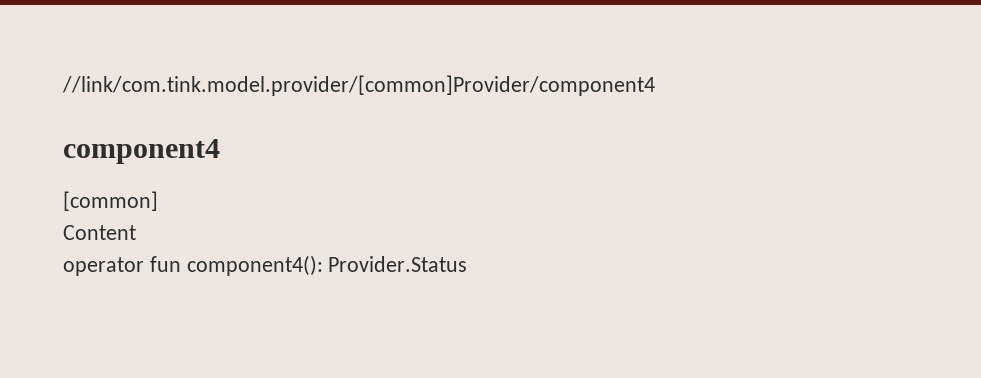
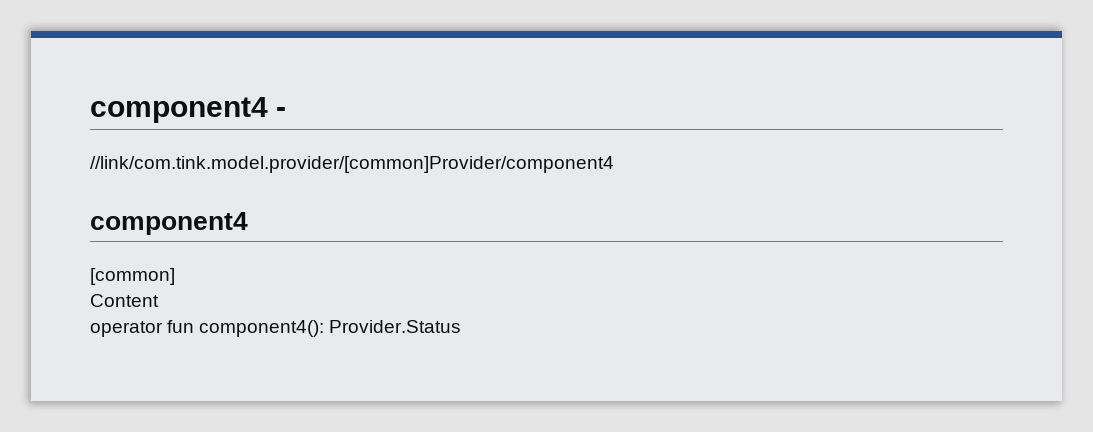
(62, 85) none -> [90,97,287,123] component4 - //

